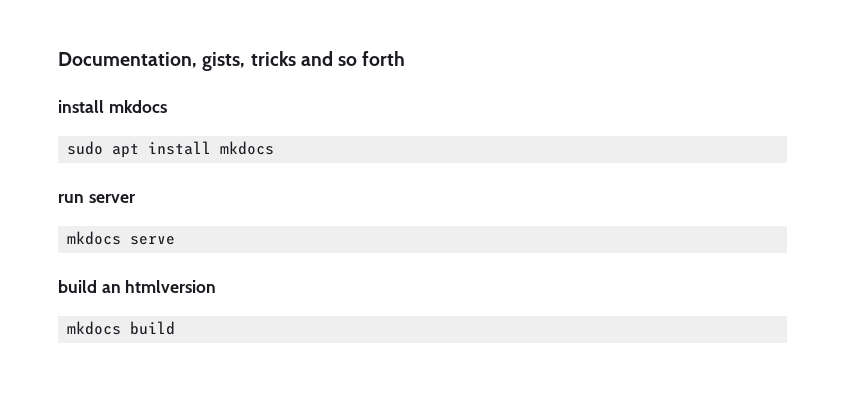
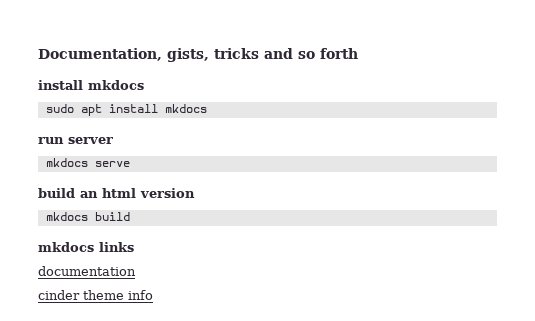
[125,280,217,293] htmlversion -> [102,188,195,198] html version
(176, 328) none -> [38,242,134,252] [38,266,136,276] [38,290,153,300] // mkdocs links // documentation // cinder theme info

